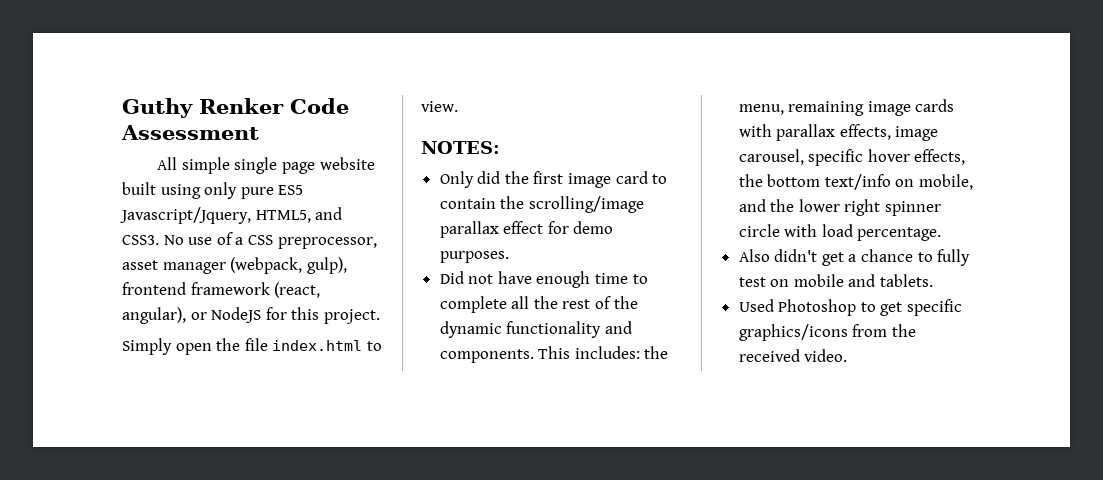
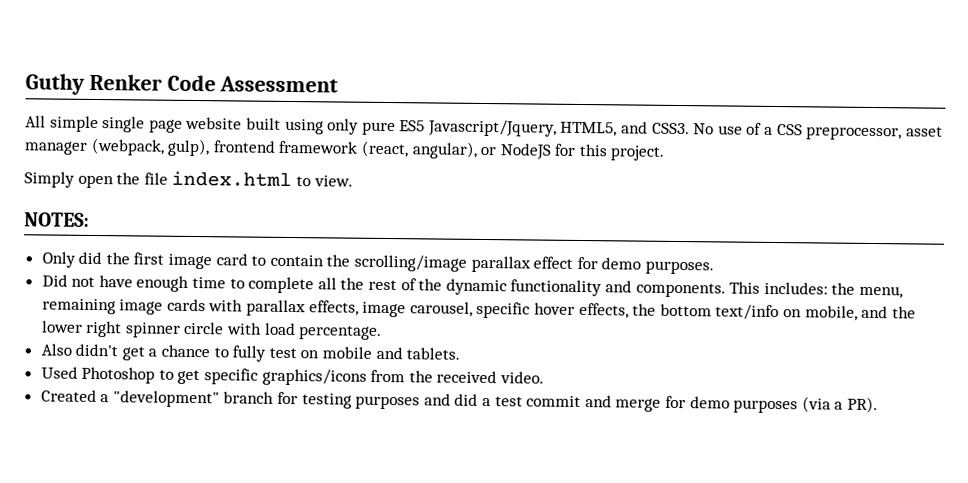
(848, 355) none -> [40,389,878,414] // Created a "development" branch for testing purposes and did a test commit and merge for demo purposes (via a PR).

